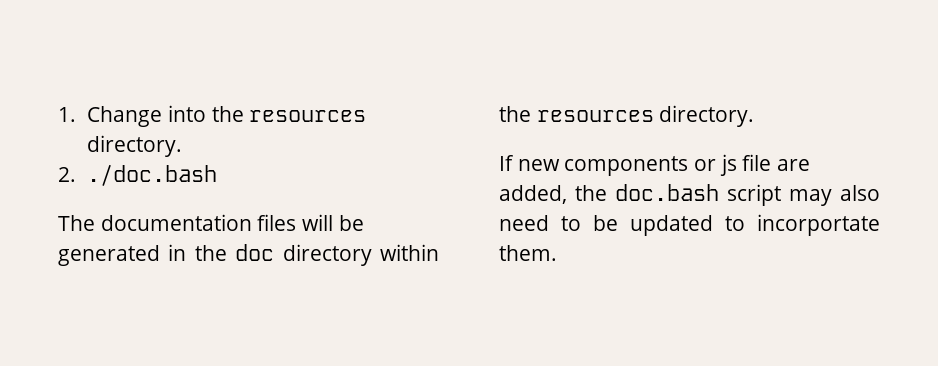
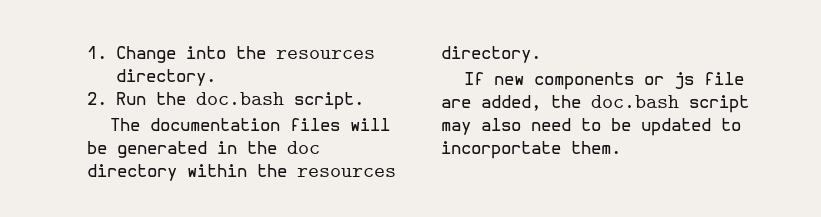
[87,164,218,186] ./doc.bash -> [115,92,364,110] Run the doc.bash script.

